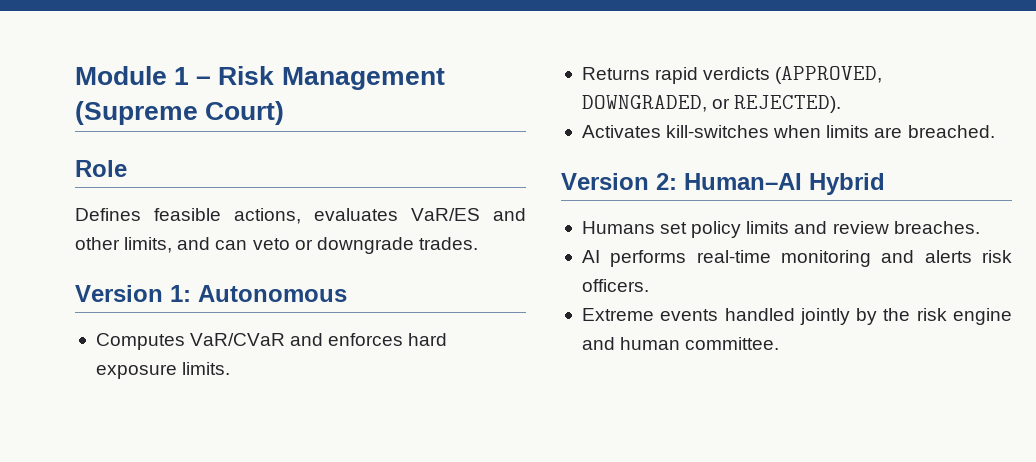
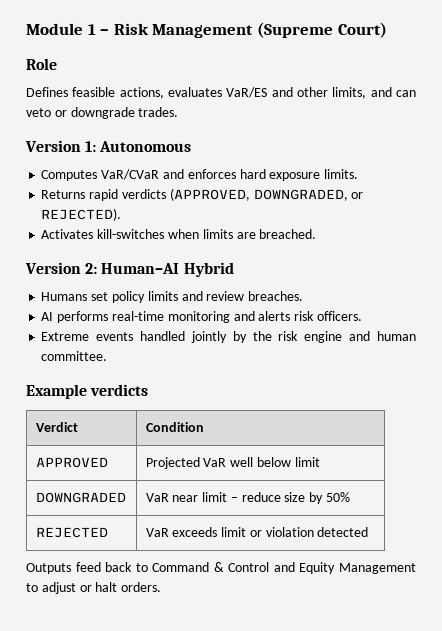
(780, 343) none -> [26,384,149,399] [35,422,78,432] [145,422,204,432] [35,457,108,468] [145,457,320,469] [35,492,126,503] [145,492,351,504] [35,527,108,538] [145,527,369,537] [26,562,416,574] [26,582,162,594] // Example verdicts // Verdict | Condition // APPROVED | Projected VaR well below limit // DOWNGRADED | VaR near limit – reduce size by 50% // REJECTED | VaR exceeds limit or violation detected // Outputs feed back to Command & Control and Equity Management to adjust or halt orders.

